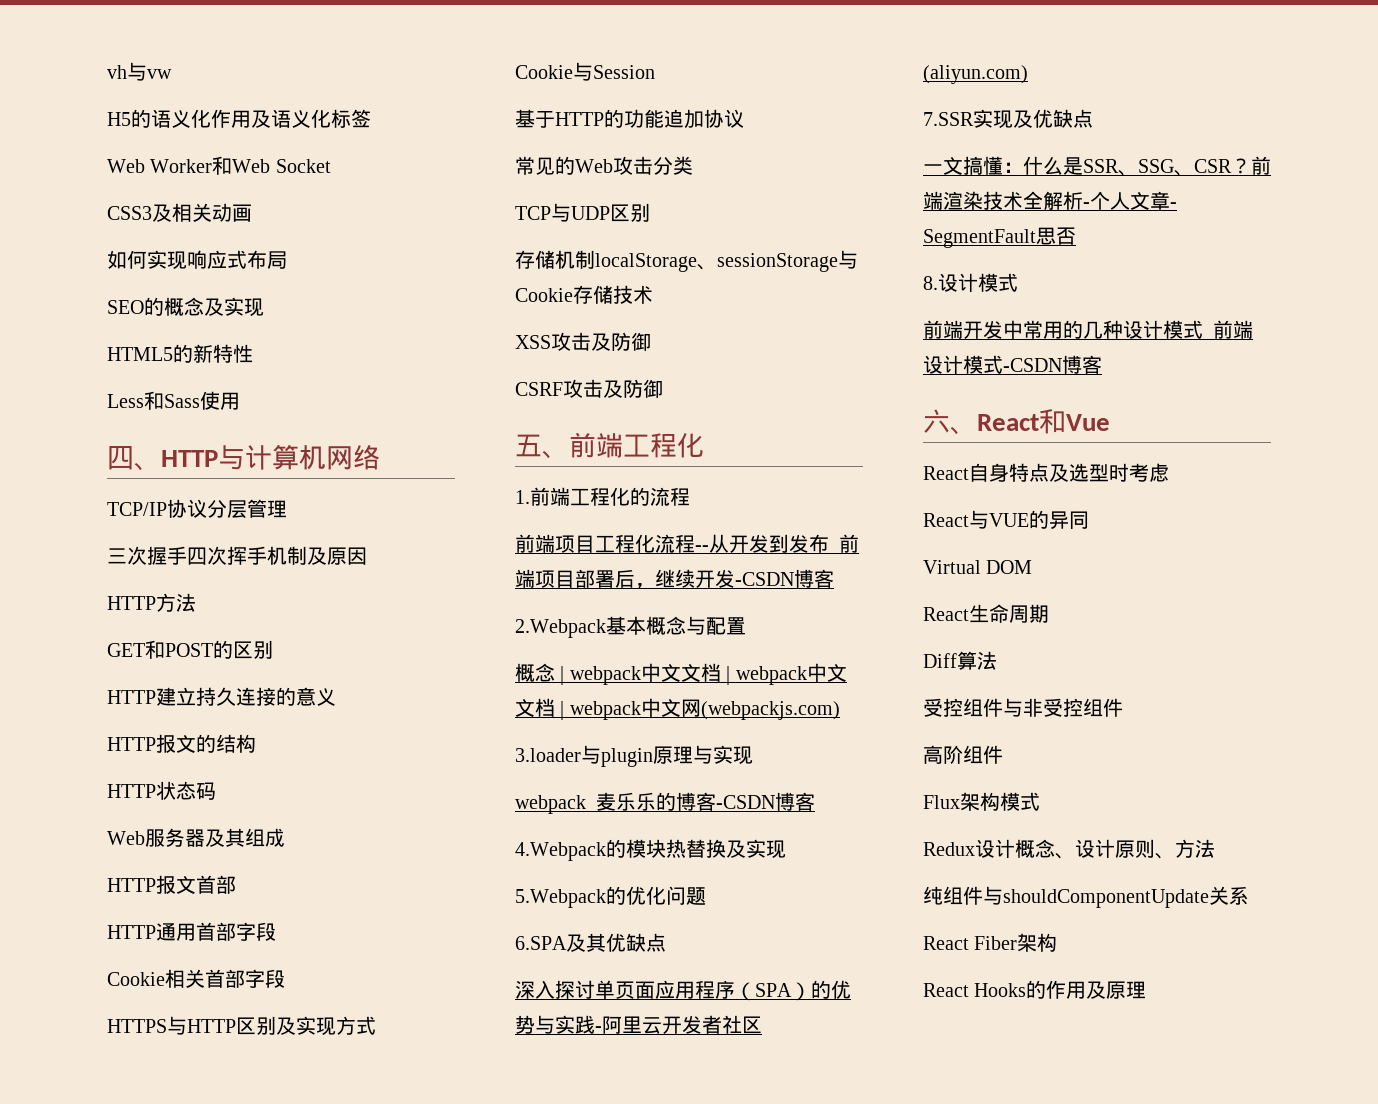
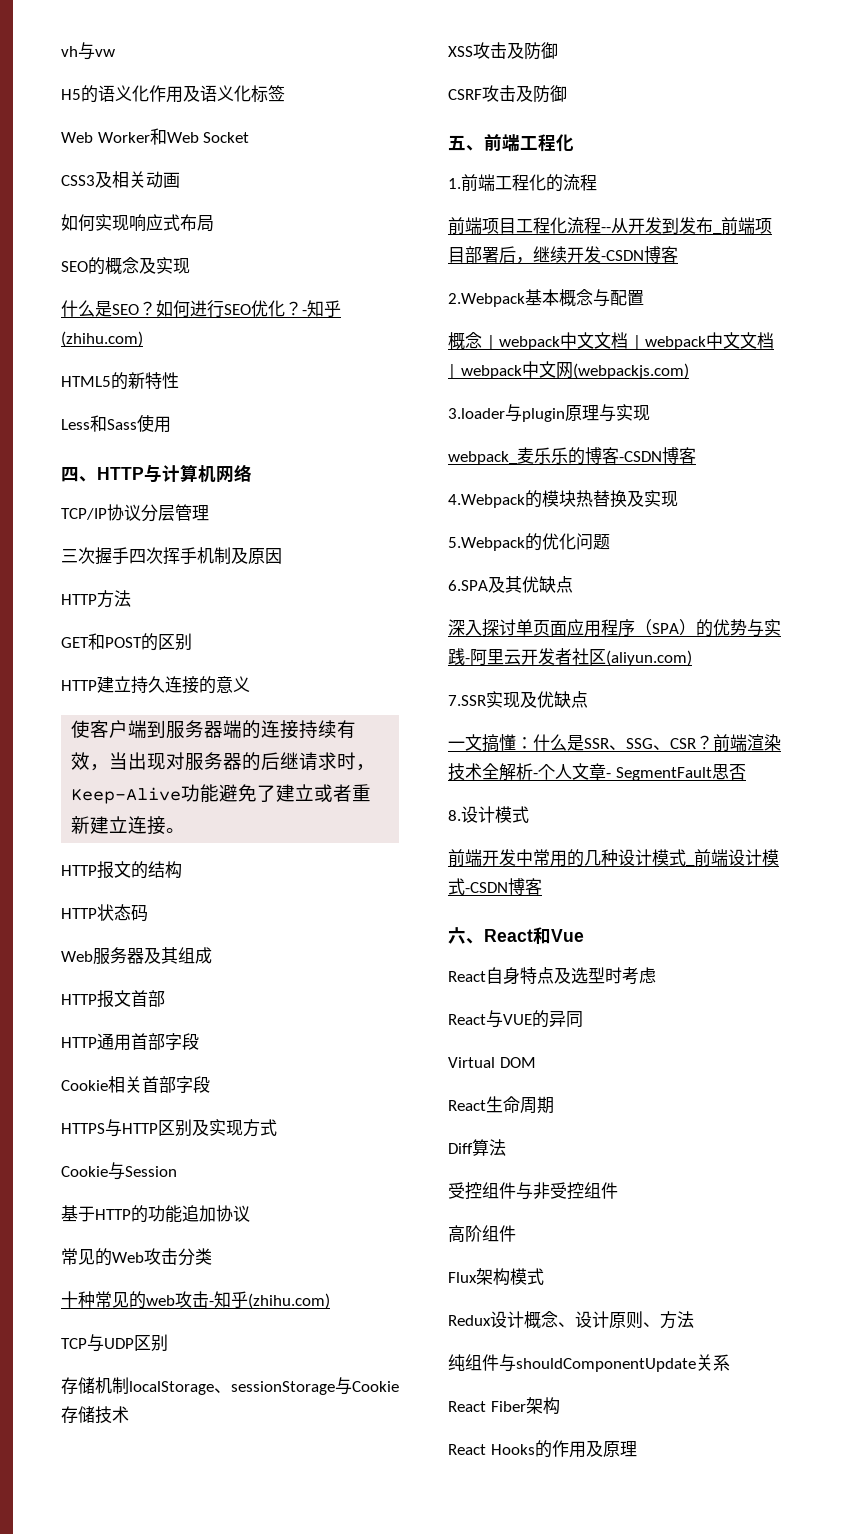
(264, 307) none -> [61,300,341,318] [61,331,143,347] // 什么是SEO？如何进行SEO优化？-知乎(zhihu.com)
(336, 697) none -> [71,720,357,739] [71,752,376,771] [71,784,372,804] [71,816,186,835] // 使客户端到服务器端的连接持续有效，当出现对服务器的后继请求时，Keep-Alive功能避免了建立或者重新建立连接。
(693, 165) none -> [61,1291,330,1309] // 十种常见的web攻击-知乎(zhihu.com)

